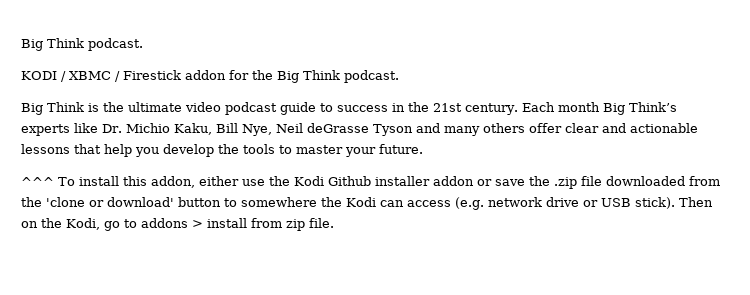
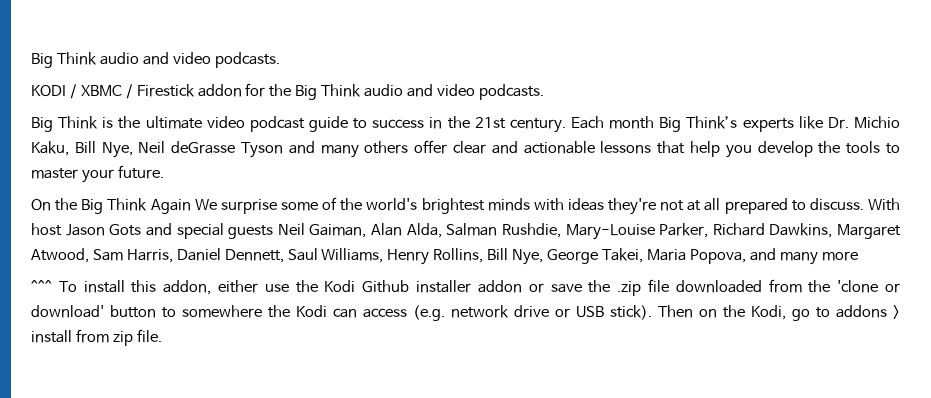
[21,38,143,51] Big Think podcast. -> [31,52,280,68] Big Think audio and video podcasts.
[344,70,399,83] podcast. -> [364,84,544,100] audio and video podcasts.
(423, 149) none -> [31,197,900,215] [31,223,901,240] [31,248,858,265] // On the Big Think Again We surprise some of the world's brightest minds with ideas they're not at all prepared to discuss. With host Jason Gots and special guests Neil Gaiman, Alan Alda, Salman Rushdie, Mary-Louise Parker, Richard Dawkins, Margaret Atwood, Sam Harris, Daniel Dennett, Saul Williams, Henry Rollins, Bill Nye, George Takei, Maria Popova, and many more

